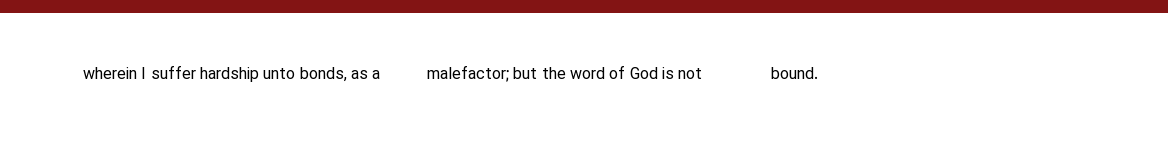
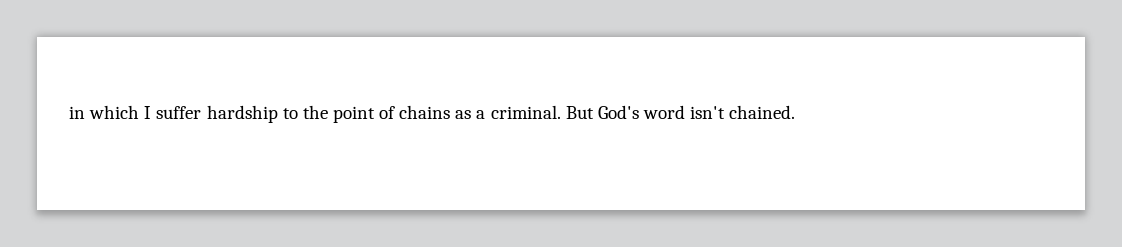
[83,67,137,79] wherein -> [69,105,140,119] in which
[263,65,818,82] unto bonds, as a malefactor; but the word of God is not bound. -> [282,105,796,123] to the point of chains as a criminal. But God's word isn't chained.

